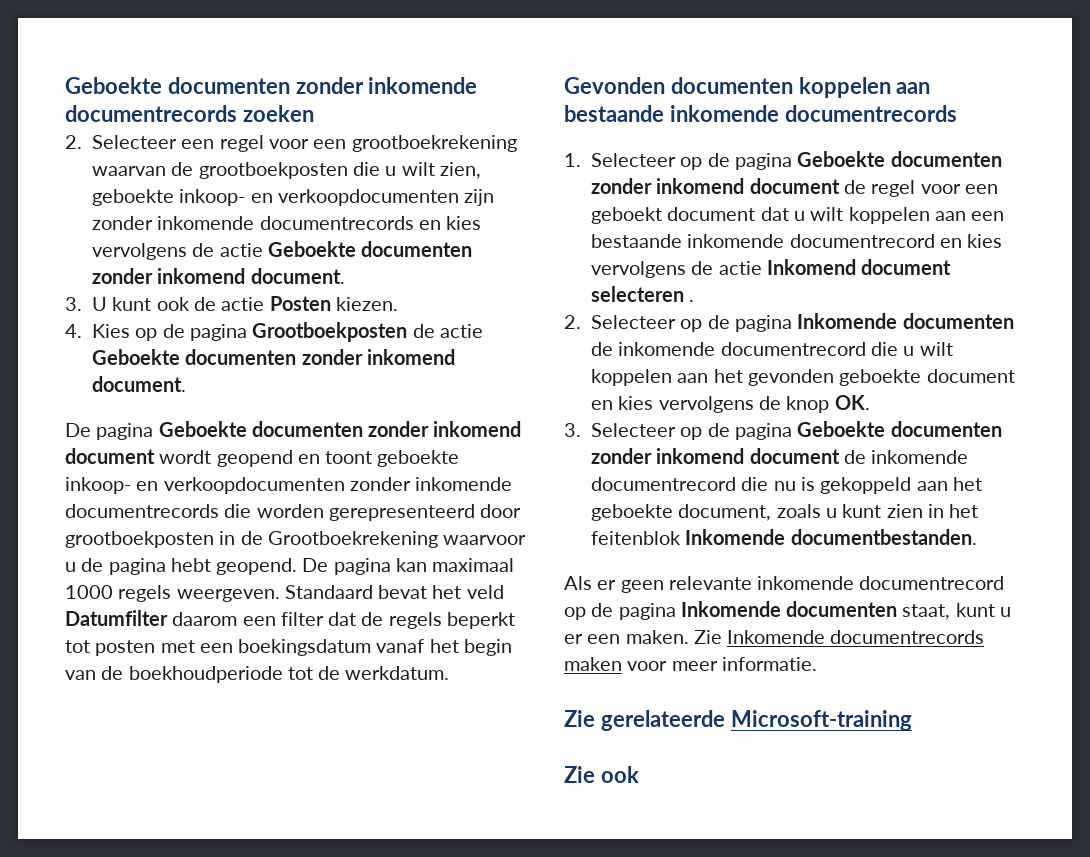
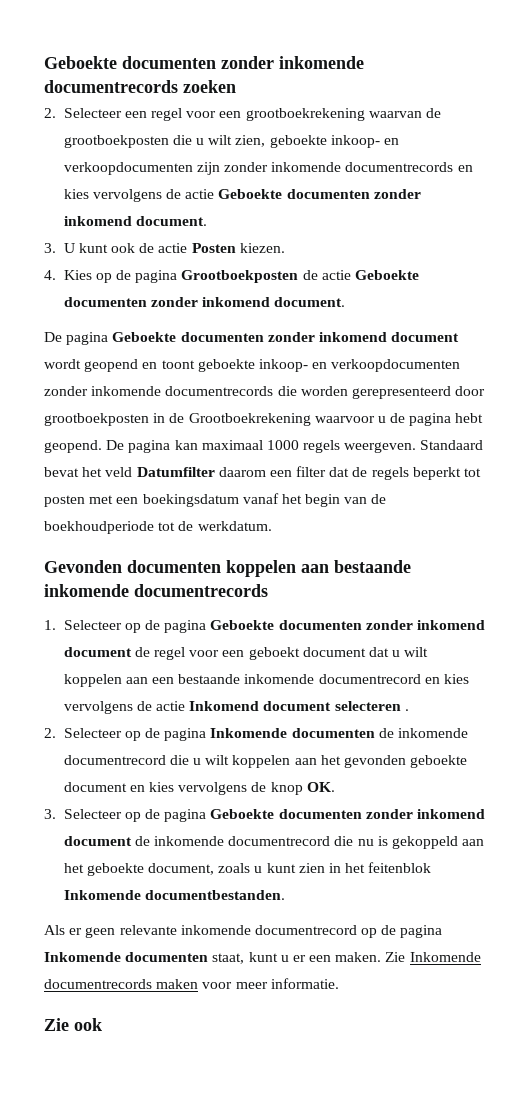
[564,710,912,731] // Zie gerelateerde Microsoft-training -> (339, 983) none

